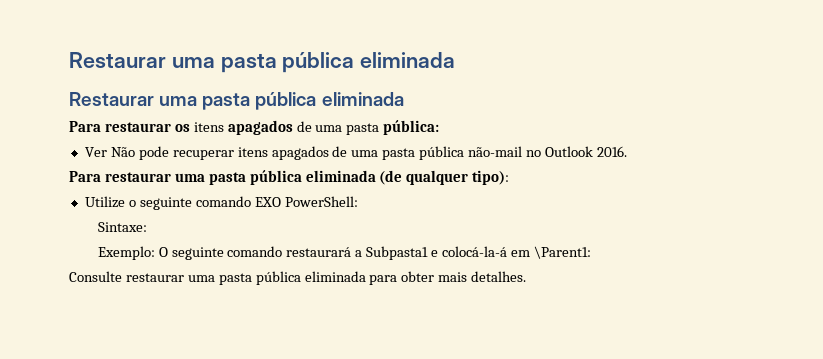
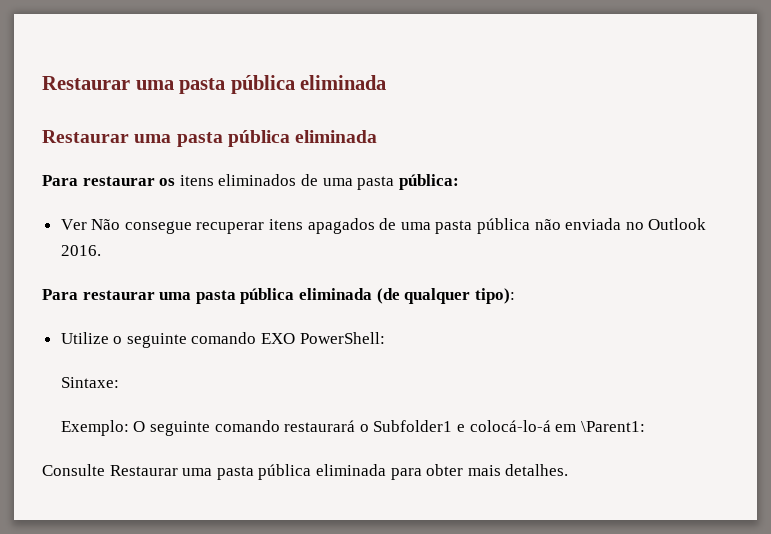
[227,120,293,135] apagados -> [218,174,297,186] eliminados
[138,146,169,160] pode -> [124,221,192,234] consegue
[468,146,523,157] não-mail -> [534,218,622,230] não enviada
[355,246,508,260] a Subpasta1 e colocá-la-á -> [359,420,551,432] o Subfolder1 e colocá-lo-á
[125,273,184,282] restaurar -> [109,465,178,476] Restaurar

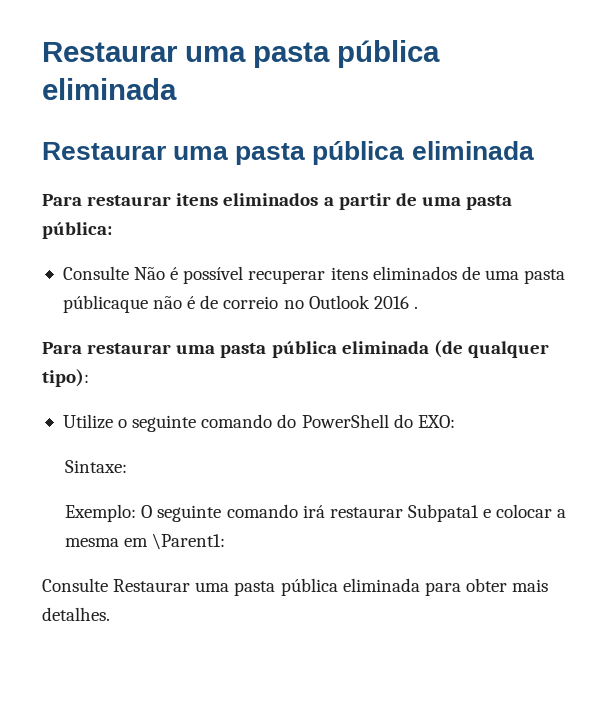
[159,178,176,186] os -> [176,193,513,210] [42,222,112,239] [62,266,326,284] itens eliminados a partir de uma pasta pública: // Consulte Não é possível recuperar
[398,174,459,190] [60,218,707,234] [60,245,101,256] pública: // Ver Não consegue recuperar itens apagados de uma pasta pública não enviada no Outlook 2016. -> [62,295,418,313] públicaque não é de correio no Outlook 2016 .
[261,332,385,344] EXO PowerShell: -> [277,414,455,428] do PowerShell do EXO:
[284,420,551,432] restaurará o Subfolder1 e colocá-lo-á -> [302,504,567,522] [65,538,120,547] irá restaurar Subpata1 e colocar a mesma

